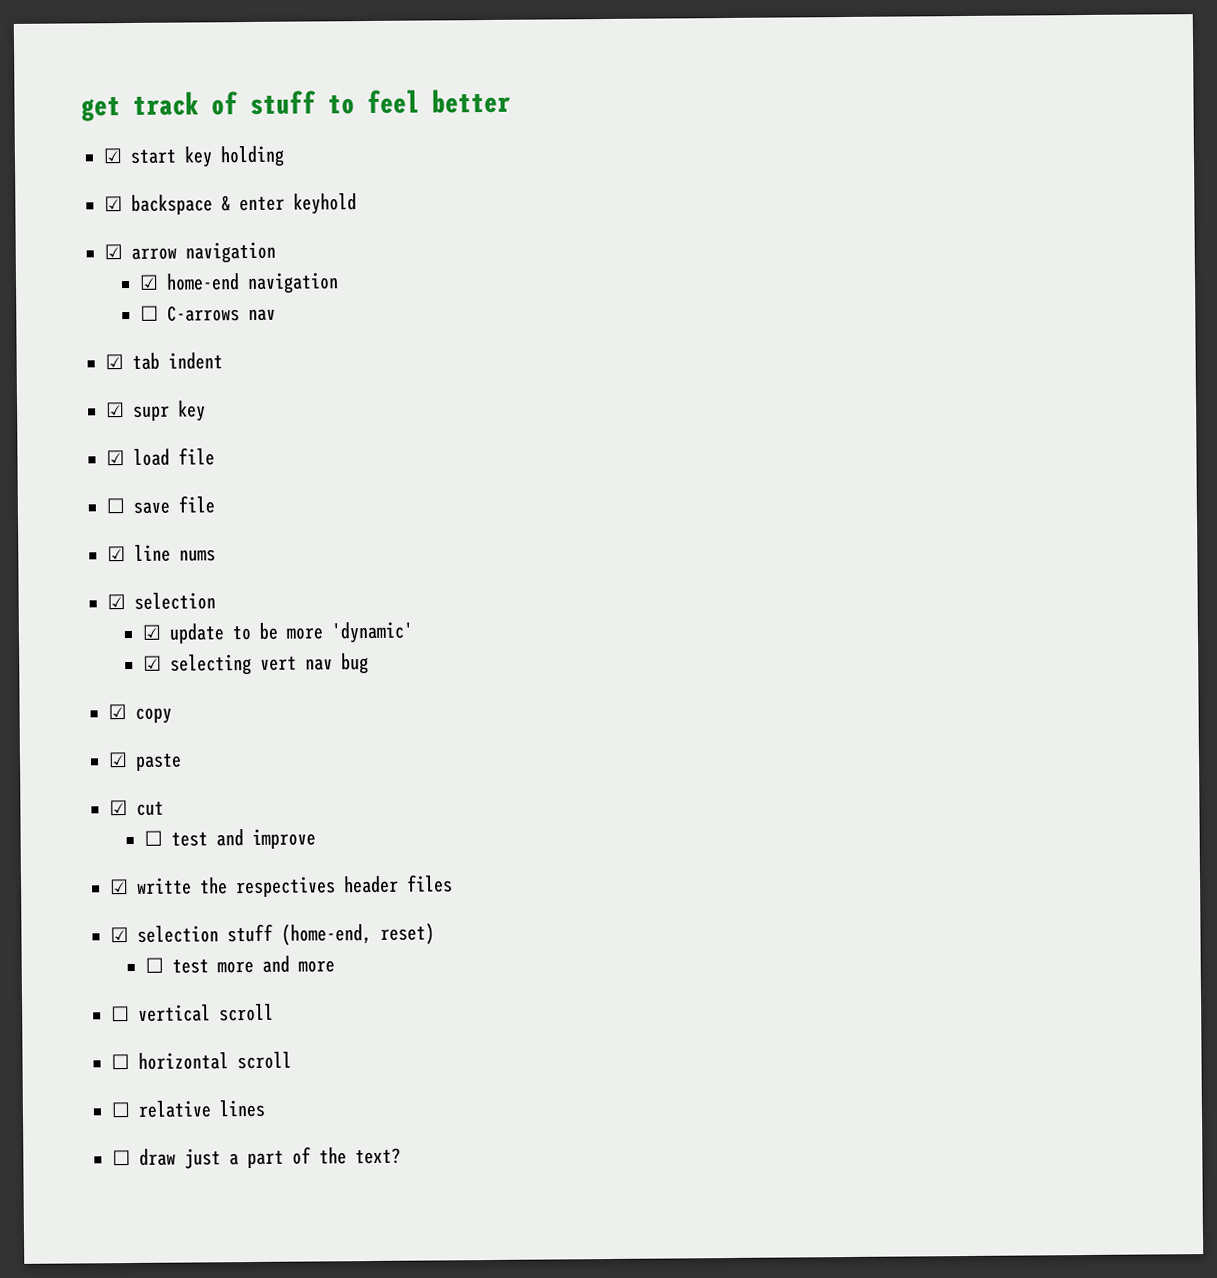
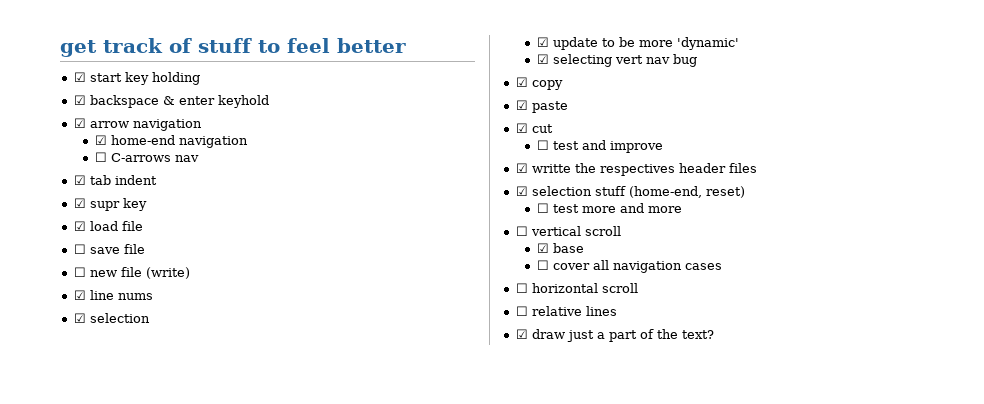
(215, 504) none -> [73,267,190,279] // ☐ new file (write)
(274, 1012) none -> [536,243,584,253] [536,260,722,273] // ☑ base // ☐ cover all navigation cases
[112,1150,131,1166] ☐ -> [515,329,528,339] ☑

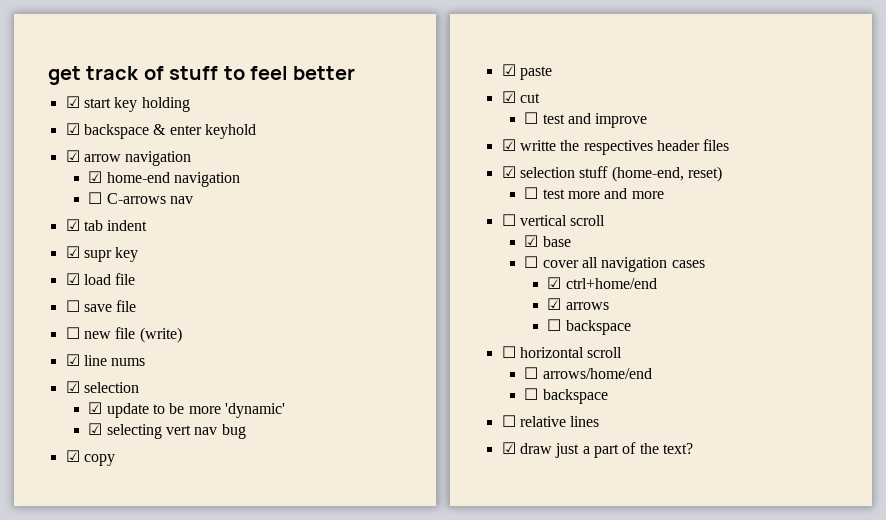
(722, 266) none -> [547,277,657,289] [547,298,609,310] [547,319,631,335] // ☑ ctrl+home/end // ☑ arrows // ☐ backspace
(638, 288) none -> [524,367,652,379] [524,388,608,404] // ☐ arrows/home/end // ☐ backspace

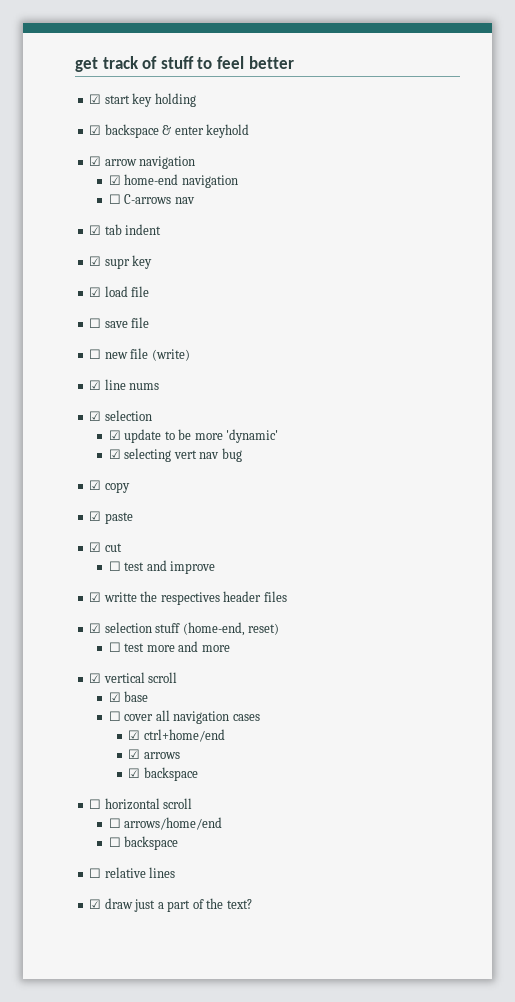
[501,214,516,226] ☐ -> [89,673,102,683] ☑
[547,319,562,331] ☐ -> [128,768,141,778] ☑

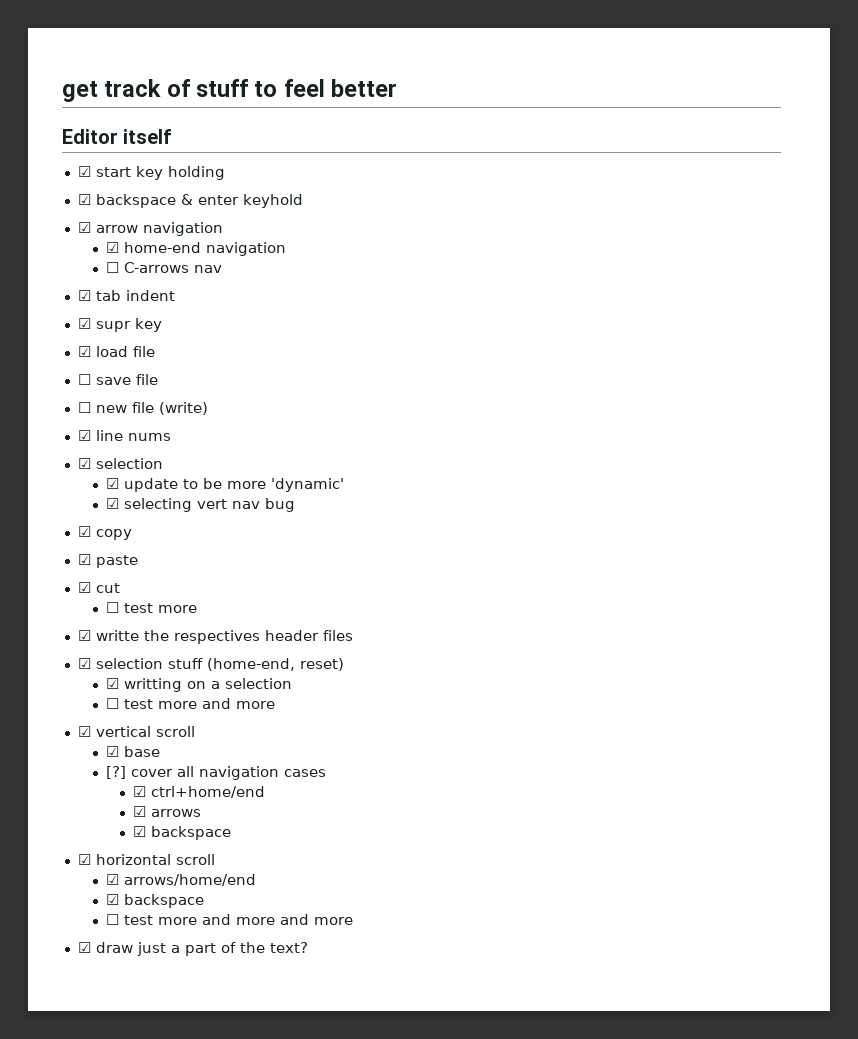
(294, 62) none -> [62,129,172,144] // Editor itself
[146,560,216,574] and improve -> [157,605,197,613] more
(280, 629) none -> [105,678,292,692] // ☑ writting on a selection
[108,711,121,721] ☐ -> [105,766,126,779] [?]
[89,799,102,809] ☐ -> [77,854,91,865] ☑
[108,818,121,828] ☐ -> [105,874,119,885] ☑
[108,836,179,850] [89,867,176,878] ☐ backspace // ☐ relative lines -> [105,894,204,908] [105,914,353,925] ☑ backspace // ☐ test more and more and more

